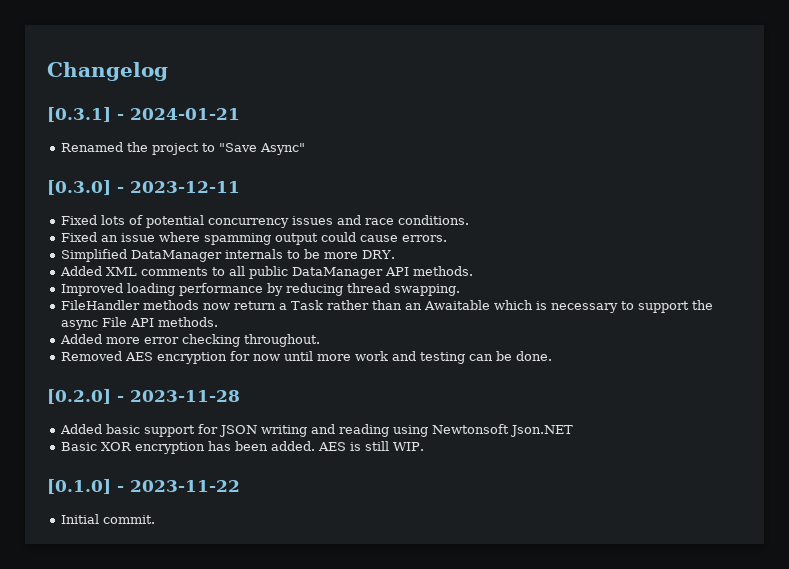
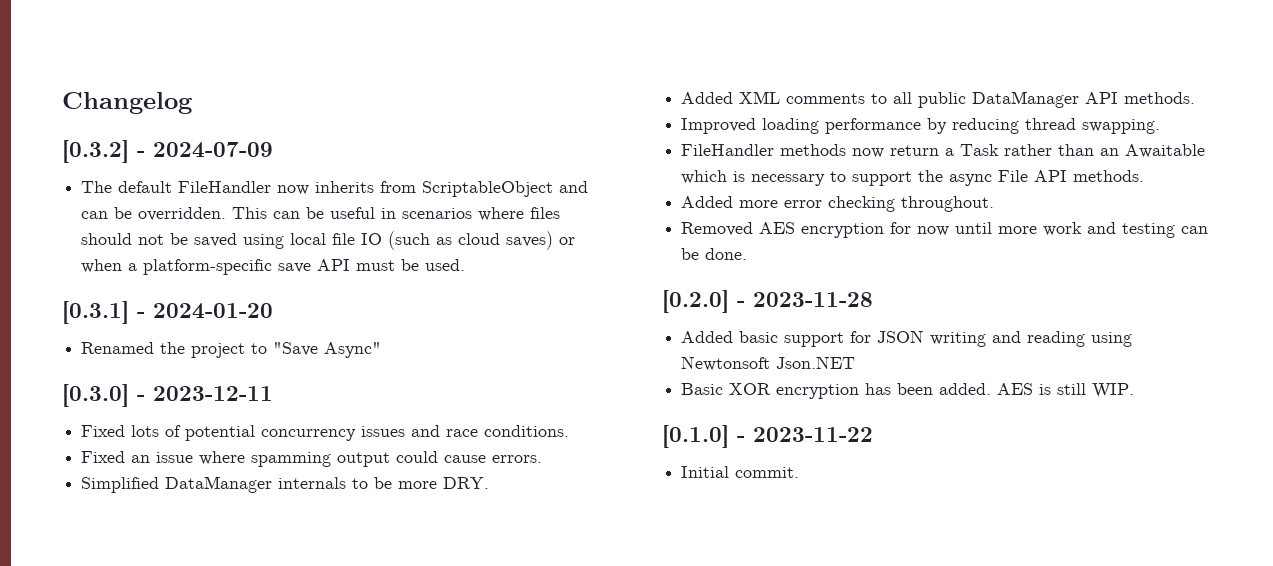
(168, 71) none -> [62,140,273,163] [81,181,589,197] [81,207,561,221] [81,231,576,250] [81,259,466,275] // [0.3.2] - 2024-07-09 // The default FileHandler now inherits from ScriptableObject and can be overridden. This can be useful in scenarios where files should not be saved using local file IO (such as cloud saves) or when a platform-specific save API must be used.
[130,108,240,120] 2024-01-21 -> [153,303,273,319] 2024-01-20

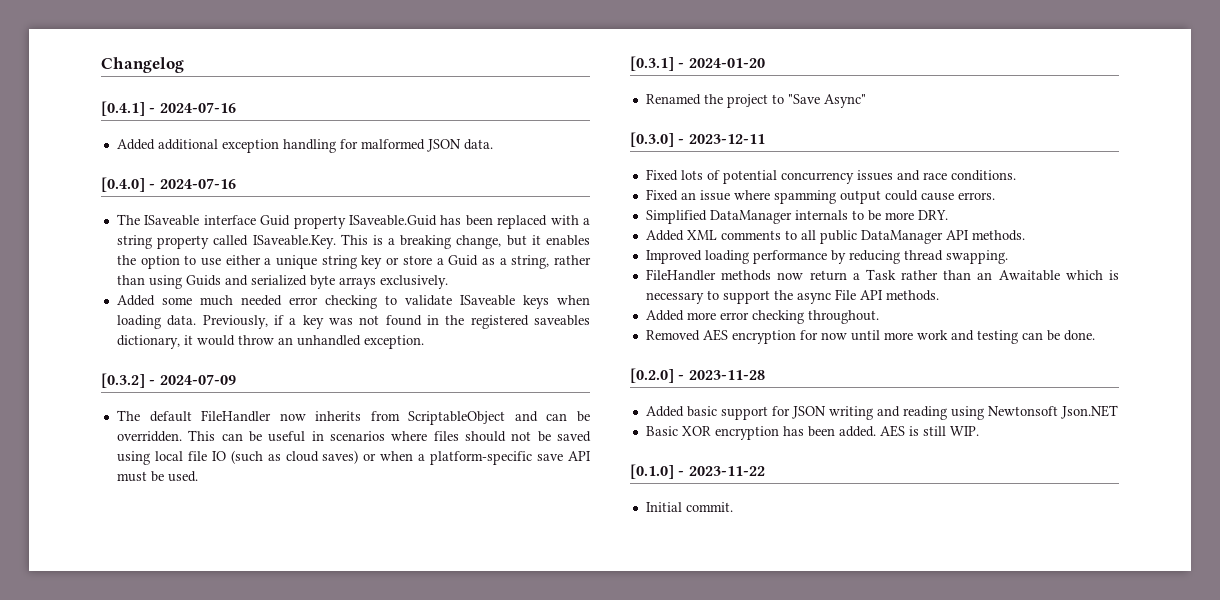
(192, 103) none -> [101,101,236,116] [116,139,493,153] [101,177,236,192] [116,214,590,229] [116,234,590,249] [116,255,592,269] [116,275,448,289] [116,295,590,309] [116,315,590,329] [116,335,424,349] // [0.4.1] - 2024-07-16 // Added additional exception handling for malformed JSON data. // [0.4.0] - 2024-07-16 // The ISaveable interface Guid property ISaveable.Guid has been replaced with a string property called ISaveable.Key. This is a breaking change, but it enables the option to use either a unique string key or store a Guid as a string, rather than using Guids and serialized byte arrays exclusively. // Added some much needed error checking to validate ISaveable keys when loading data. Previously, if a key was not found in the registered saveables dictionary, it would throw an unhandled exception.

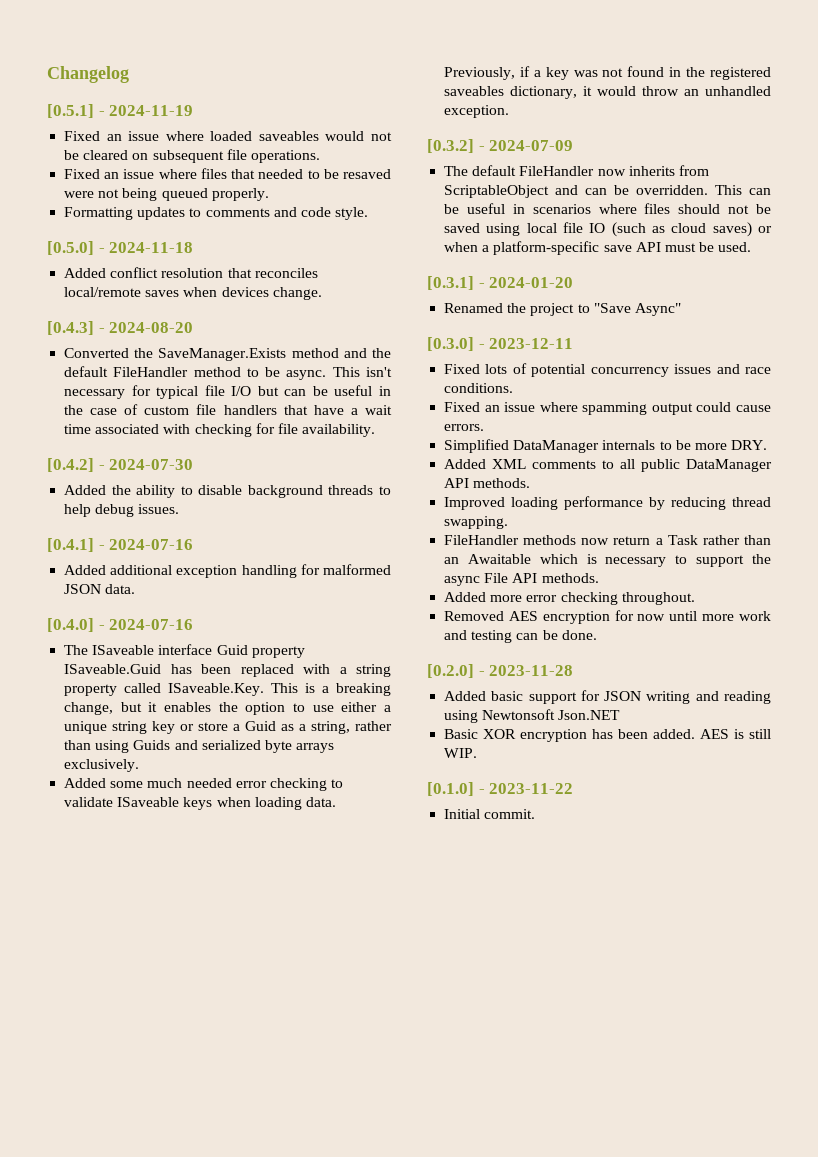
(184, 65) none -> [47,104,194,118] [64,131,392,141] [64,149,320,163] [64,168,391,179] [64,188,269,201] [64,207,369,220] [47,241,194,255] [64,267,318,278] [64,287,322,300] [47,321,194,335] [64,348,391,361] [64,366,392,380] [64,385,392,399] [64,404,392,415] [64,423,376,437] [47,458,194,472] [64,485,391,498] [64,504,180,517] // [0.5.1] - 2024-11-19 // Fixed an issue where loaded saveables would not be cleared on subsequent file operations. // Fixed an issue where files that needed to be resaved were not being queued properly. // Formatting updates to comments and code style. // [0.5.0] - 2024-11-18 // Added conflict resolution that reconciles local/remote saves when devices change. // [0.4.3] - 2024-08-20 // Converted the SaveManager.Exists method and the default FileHandler method to be async. This isn't necessary for typical file I/O but can be useful in the case of custom file handlers that have a wait time associated with checking for file availability. // [0.4.2] - 2024-07-30 // Added the ability to disable background threads to help debug issues.

